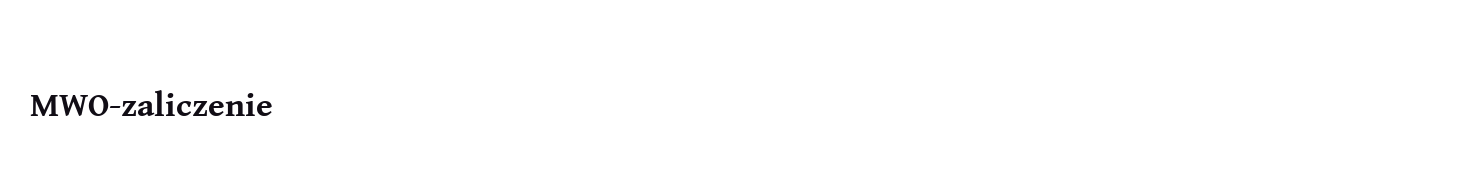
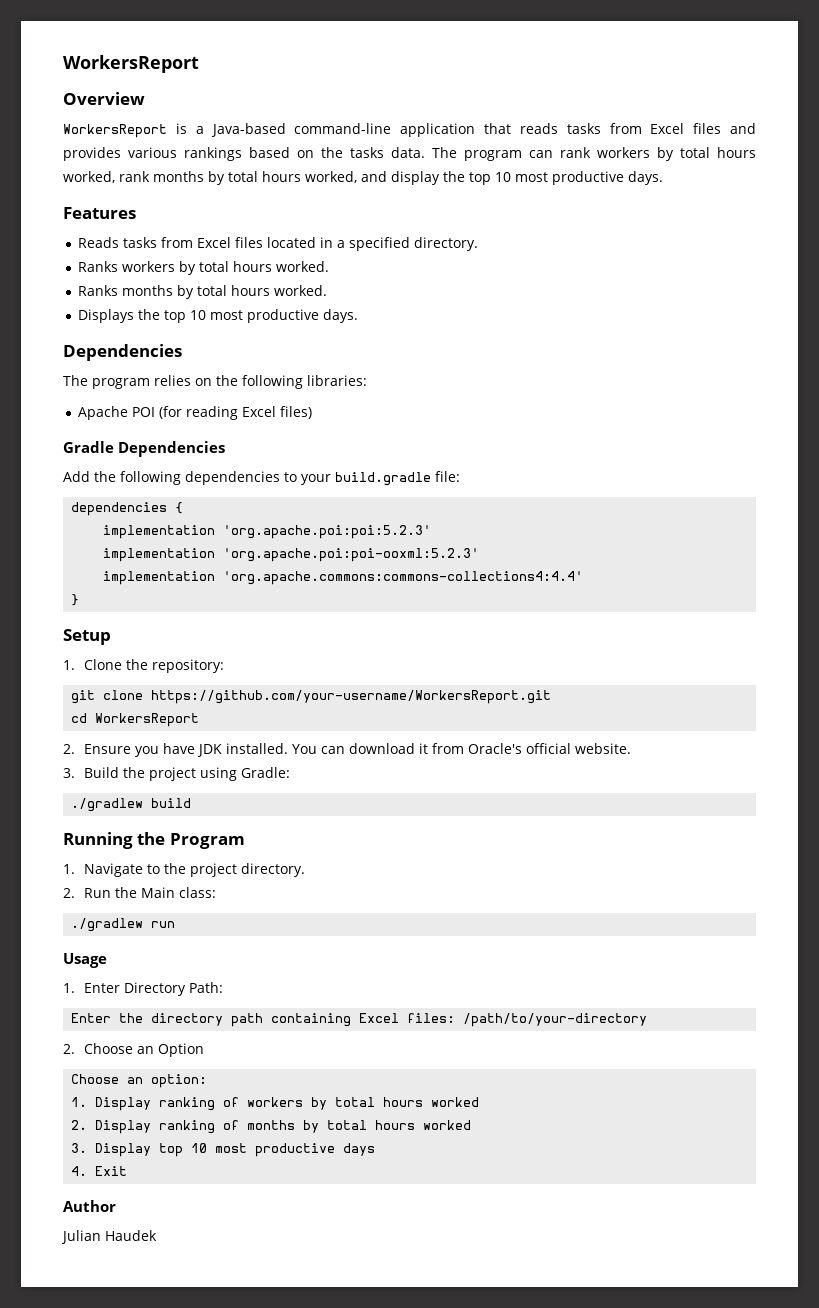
[30,90,273,116] MWO-zaliczenie -> [63,55,199,73] [63,92,145,105] [63,123,757,138] [63,147,756,161] [63,171,663,185] [63,207,136,219] [78,237,479,251] [78,261,330,275] [78,285,328,299] [78,309,359,323] [63,344,182,361] [63,375,367,389] [78,406,313,420] [63,441,226,457] [63,471,460,486] [71,502,184,516] [103,525,432,539] [103,548,480,562] [103,571,584,585] [71,594,80,606] [63,629,111,645] [63,659,224,673] [71,690,552,704] [71,713,200,727] [63,743,631,757] [63,767,290,781] [71,798,192,812] [63,832,245,849] [63,863,305,877] [63,887,216,898] [71,918,176,932] [63,953,107,968] [63,982,223,996] [71,1013,648,1027] [63,1043,204,1057] [71,1074,208,1088] [71,1097,480,1111] [71,1120,472,1134] [71,1143,376,1157] [71,1166,128,1176] [63,1200,116,1212] [61,1230,157,1244] WorkersReport // Overview // WorkersReport is a Java-based command-line application that reads tasks from Excel files and provides various rankings based on the tasks data. The program can rank workers by total hours worked, rank months by total hours worked, and display the top 10 most productive days. // Features // Reads tasks from Excel files located in a specified directory. // Ranks workers by total hours worked. // Ranks months by total hours worked. // Displays the top 10 most productive days. // Dependencies // The program relies on the following libraries: // Apache POI (for reading Excel files) // Gradle Dependencies // Add the following dependencies to your build.gradle file: // dependencies { // implementation 'org.apache.poi:poi:5.2.3' // implementation 'org.apache.poi:poi-ooxml:5.2.3' // implementation 'org.apache.commons:commons-collections4:4.4' // } // Setup // 1. Clone the repository: // git clone https://github.com/your-username/WorkersReport.git // cd WorkersReport // 2. Ensure you have JDK installed. You can download it from Oracle's official website. // 3. Build the project using Gradle: // ./gradlew build // Running the Program // 1. Navigate to the project directory. // 2. Run the Main class: // ./gradlew run // Usage // 1. Enter Directory Path: // Enter the directory path containing Excel files: /path/to/your-directory // 2. Choose an Option // Choose an option: // 1. Display ranking of workers by total hours worked // 2. Display ranking of months by total hours worked // 3. Display top 10 most productive days // 4. Exit // Author // Julian Haudek

